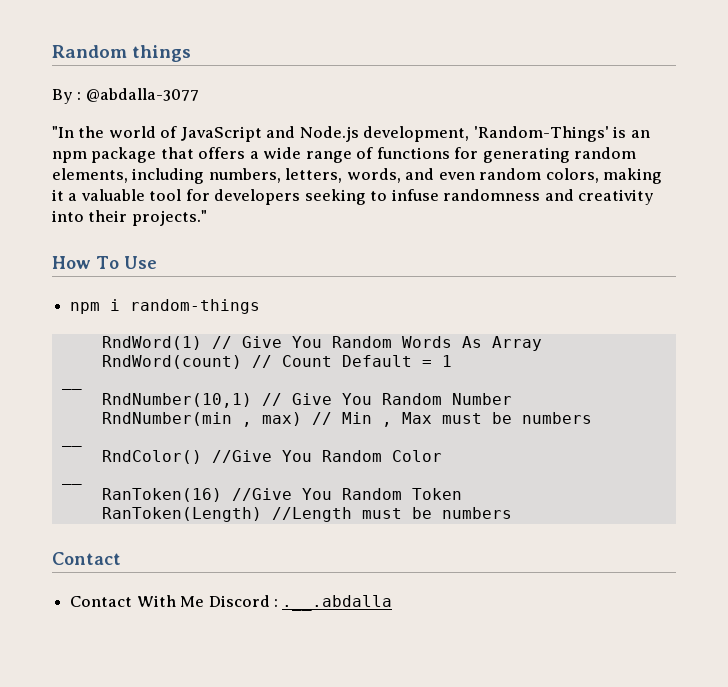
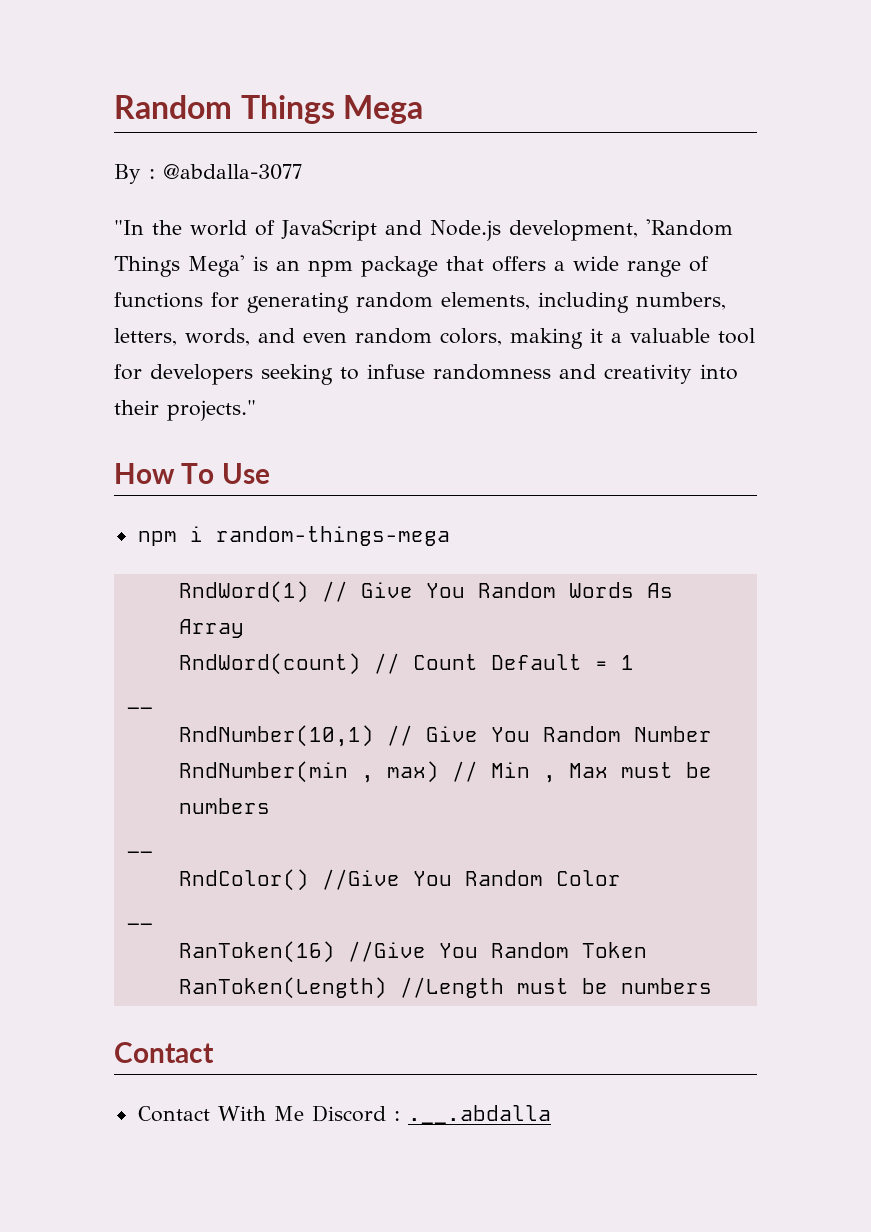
[52,45,192,62] Random things -> [114,95,424,124] Random Things Mega
[473,126,609,142] 'Random-Things' -> [646,219,733,236] [114,255,245,277] 'Random Things Mega'
[130,299,261,314] random-things -> [215,526,450,546] random-things-mega

